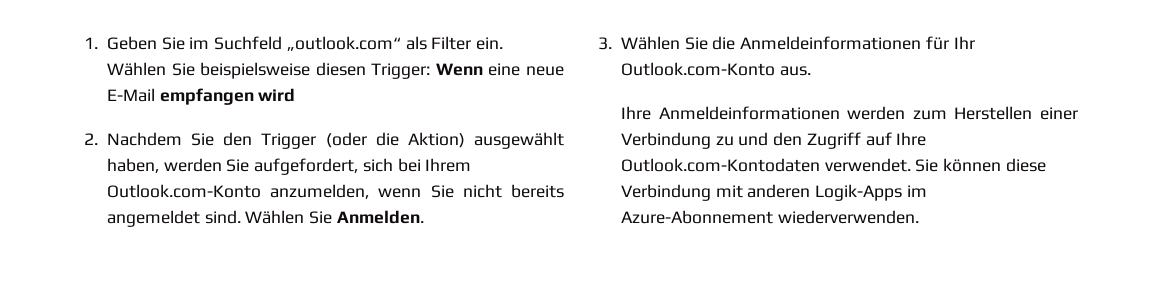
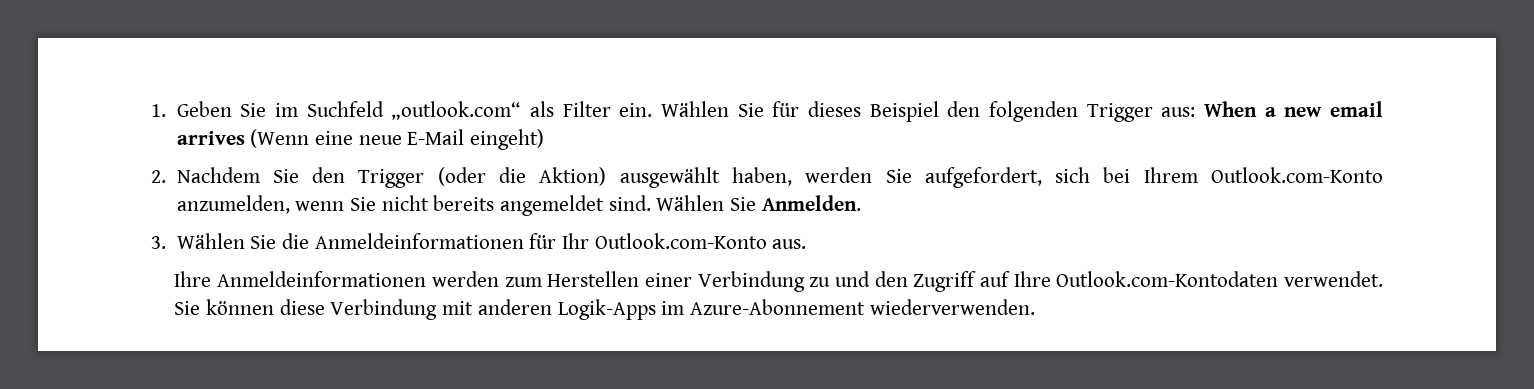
[200,62,483,79] beispielsweise diesen Trigger: Wenn -> [772,101,1383,122] [176,129,310,148] für dieses Beispiel den folgenden Trigger aus: When a new email arrives (Wenn
[159,88,296,105] empfangen wird -> [469,129,544,150] eingeht)

